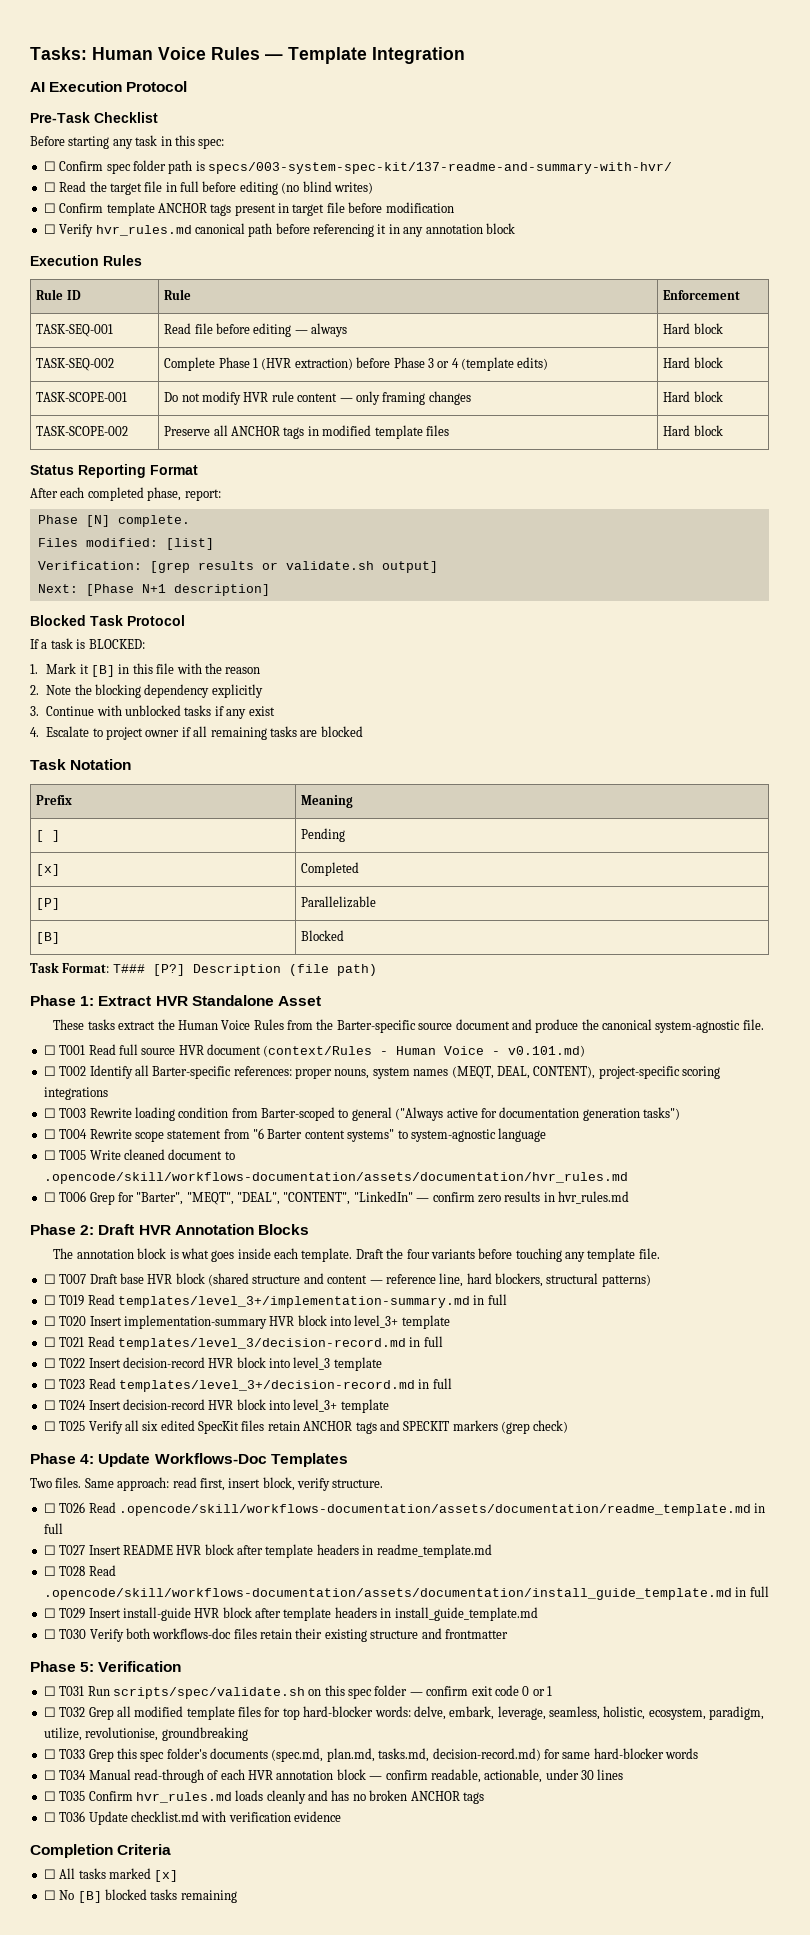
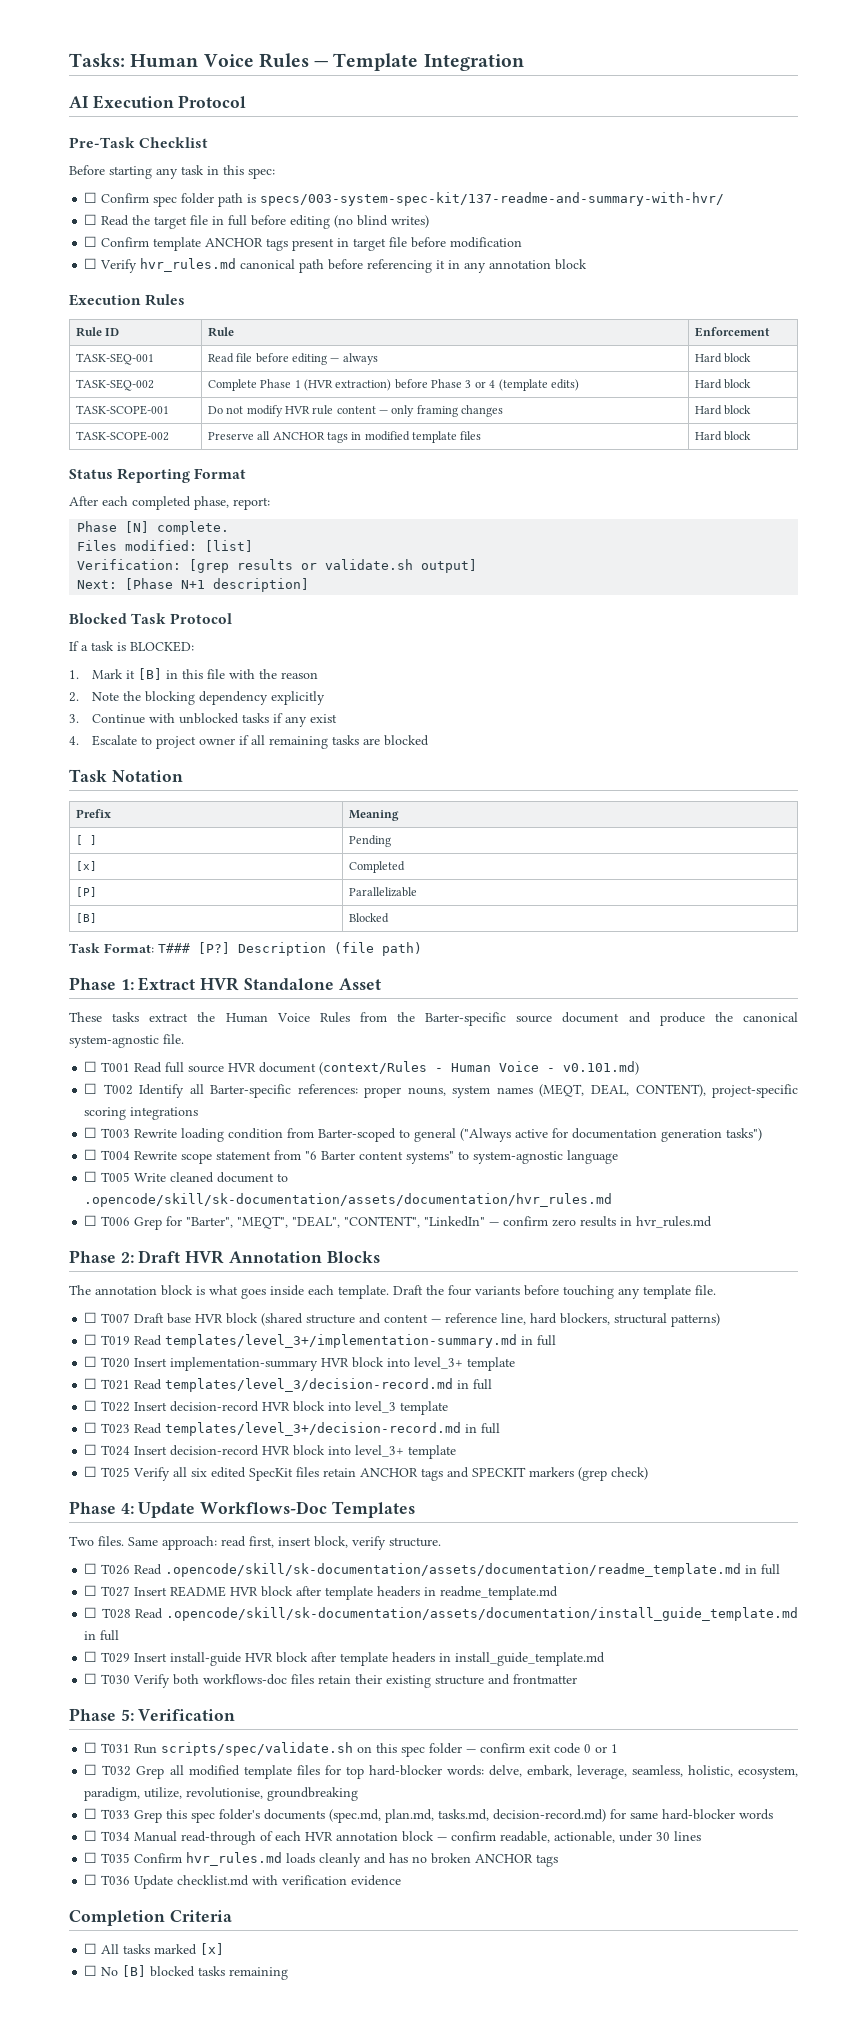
[43,1172,628,1184] .opencode/skill/workflows-documentation/assets/documentation/hvr_rules.md -> [84,1193,613,1207] .opencode/skill/sk-documentation/assets/documentation/hvr_rules.md
[118,1504,751,1516] .opencode/skill/workflows-documentation/assets/documentation/readme_template.md -> [165,1563,742,1577] .opencode/skill/sk-documentation/assets/documentation/readme_template.md
[43,1588,732,1600] .opencode/skill/workflows-documentation/assets/documentation/install_guide_template.md -> [166,1607,798,1621] .opencode/skill/sk-documentation/assets/documentation/install_guide_template.md

